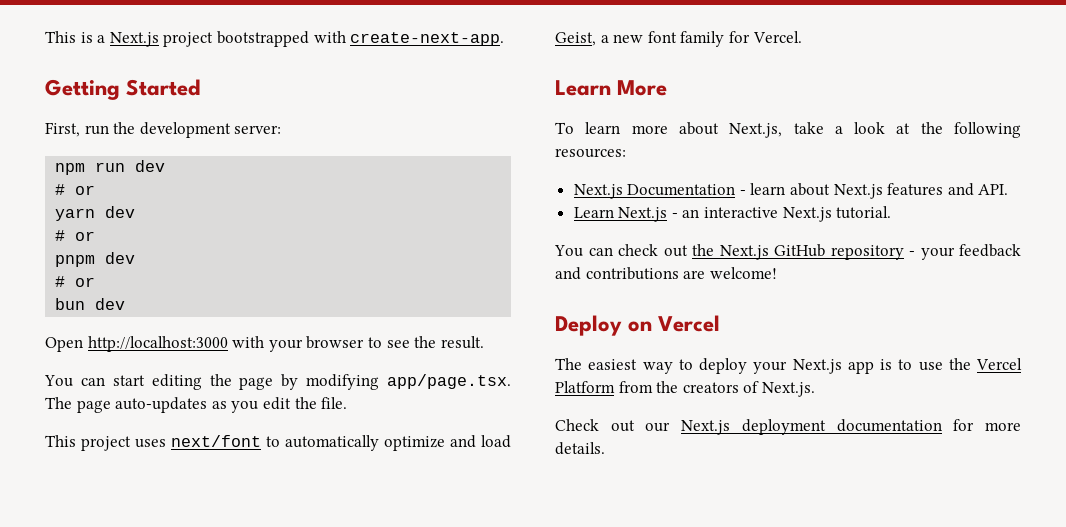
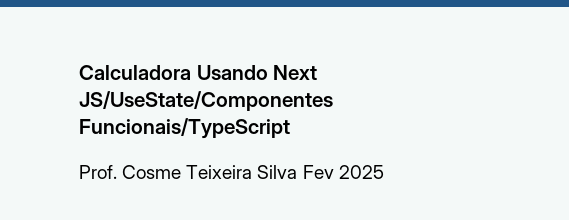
[45,31,505,47] [45,79,202,100] [45,122,282,138] [55,160,166,175] [55,184,96,195] [55,206,136,221] [55,230,96,241] [55,252,136,267] [55,276,96,287] [55,298,126,310] [45,336,484,352] [44,374,511,390] [45,397,348,413] [45,435,511,451] [555,31,802,47] [555,80,668,96] [555,122,1021,138] [555,148,626,158] [573,183,1009,199] [573,206,892,222] [554,244,1021,260] [555,267,777,280] [555,315,721,336] [555,358,1022,374] [555,381,815,397] [555,419,1021,435] [555,442,605,455] This is a Next.js project bootstrapped with create-next-app. // Getting Started // First, run the development server: // npm run dev // # or // yarn dev // # or // pnpm dev // # or // bun dev // Open http://localhost:3000 with your browser to see the result. // You can start editing the page by modifying app/page.tsx. The page auto-updates as you edit the file. // This project uses next/font to automatically optimize and load Geist, a new font family for Vercel. // Learn More // To learn more about Next.js, take a look at the following resources: // Next.js Documentation - learn about Next.js features and API. // Learn Next.js - an interactive Next.js tutorial. // You can check out the Next.js GitHub repository - your feedback and contributions are welcome! // Deploy on Vercel // The easiest way to deploy your Next.js app is to use the Vercel Platform from the creators of Next.js. // Check out our Next.js deployment documentation for more details. -> [79,65,318,80] [79,91,333,111] [79,118,290,139] [79,165,384,179] Calculadora Usando Next JS/UseState/Componentes Funcionais/TypeScript // Prof. Cosme Teixeira Silva Fev 2025

